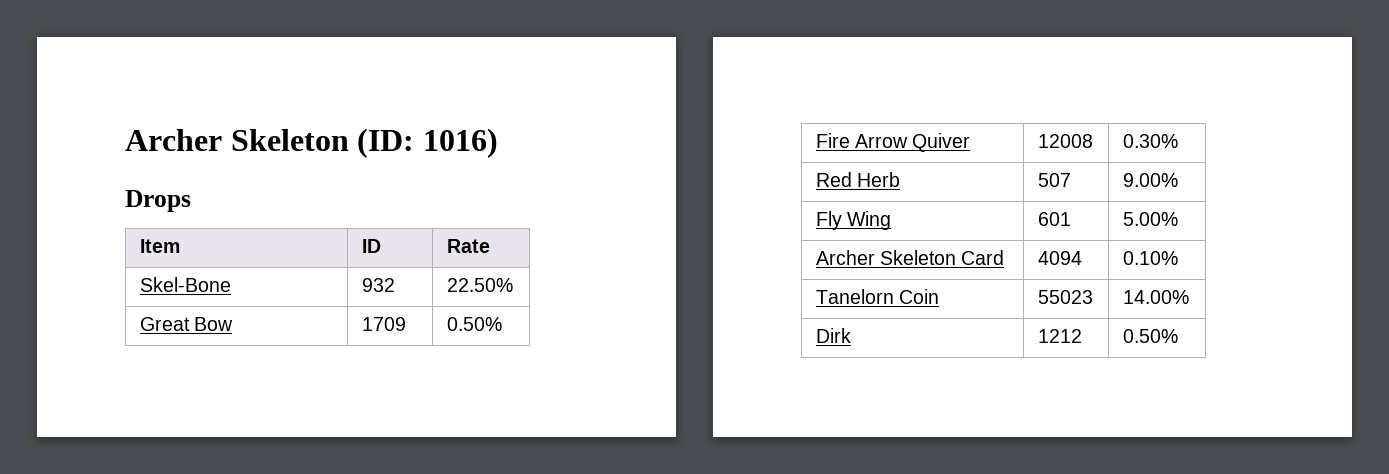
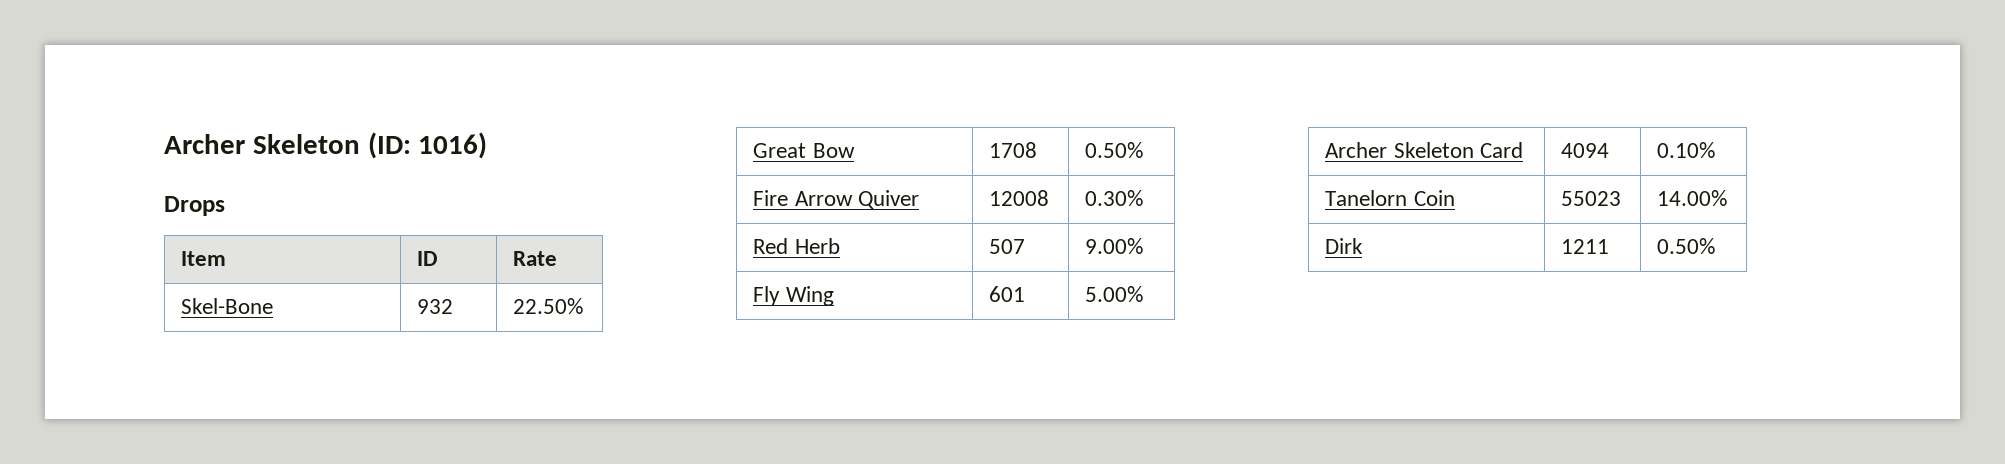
[361,317,406,331] 1709 -> [989,142,1038,158] 1708
[1037,329,1082,343] 1212 -> [1561,239,1610,254] 1211

